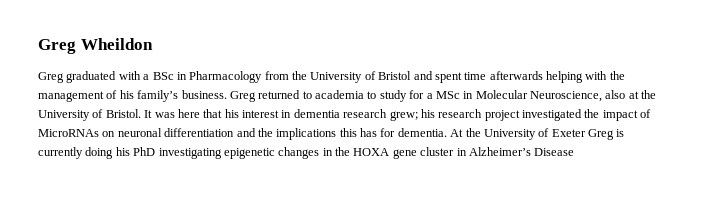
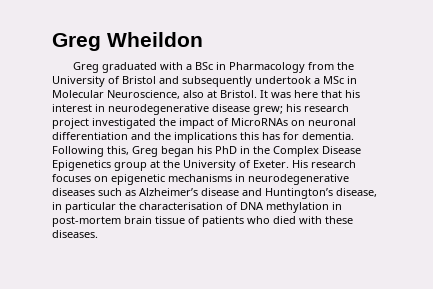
[434,71,625,83] [38,90,425,102] spent time afterwards helping with the management of his family’s business. Greg returned to academia to study for -> [182,76,311,87] subsequently undertook
[641,90,657,99] [38,109,104,121] the University of -> (217, 94) none
[293,109,388,118] dementia research -> [108,104,250,115] neurodegenerative disease
[450,128,625,140] [38,147,575,159] At the University of Exeter Greg is currently doing his PhD investigating epigenetic changes in the HOXA gene cluster in Alzheimer’s Disease -> [52,146,361,157] [52,160,356,171] [52,174,349,185] [52,188,377,199] [52,202,342,213] [52,216,353,227] [52,230,98,238] Following this, Greg began his PhD in the Complex Disease Epigenetics group at the University of Exeter. His research focuses on epigenetic mechanisms in neurodegenerative diseases such as Alzheimer’s disease and Huntington’s disease, in particular the characterisation of DNA methylation in post-mortem brain tissue of patients who died with these diseases.

